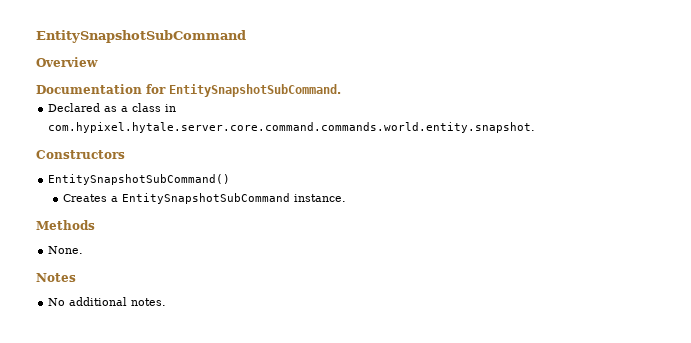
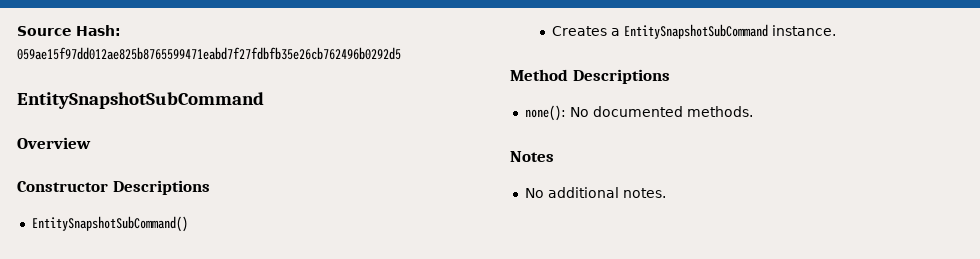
(36, 36) none -> [17,25,121,36] [17,47,401,60] Source Hash: 059ae15f97dd012ae825b8765599471eabd7f27fdbfb35e26cb762496b0292d5 //
[36,84,341,97] [48,103,177,112] [48,122,536,133] [36,150,125,159] Documentation for EntitySnapshotSubCommand. // Declared as a class in com.hypixel.hytale.server.core.command.commands.world.entity.snapshot. // Constructors -> [17,180,210,195] Constructor Descriptions
[36,220,95,230] [48,246,84,254] Methods // None. -> [510,69,670,84] [524,105,753,121] Method Descriptions // none(): No documented methods.

